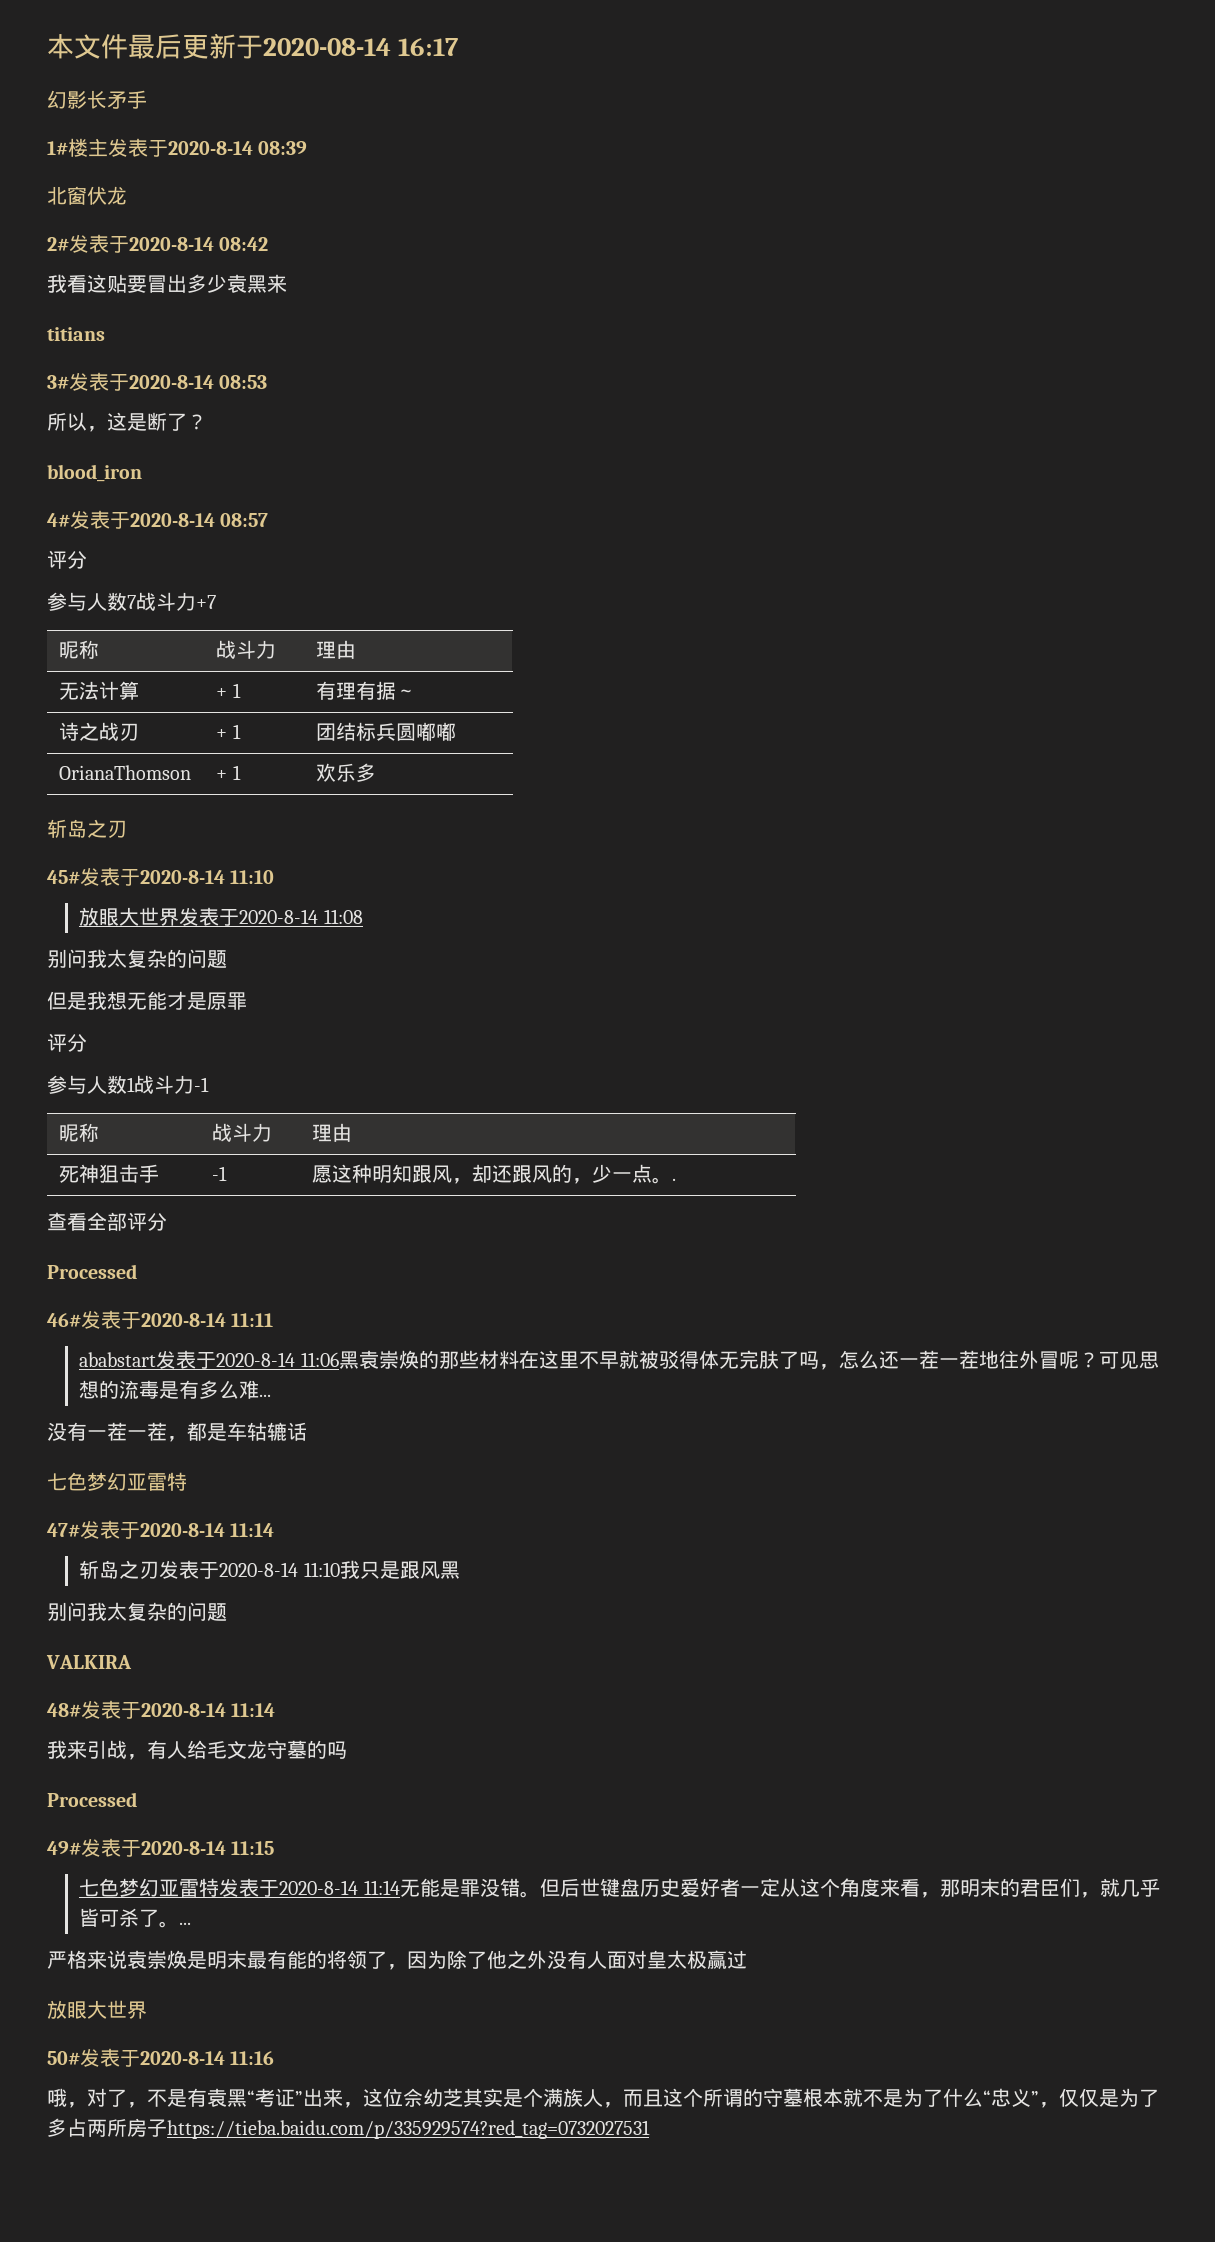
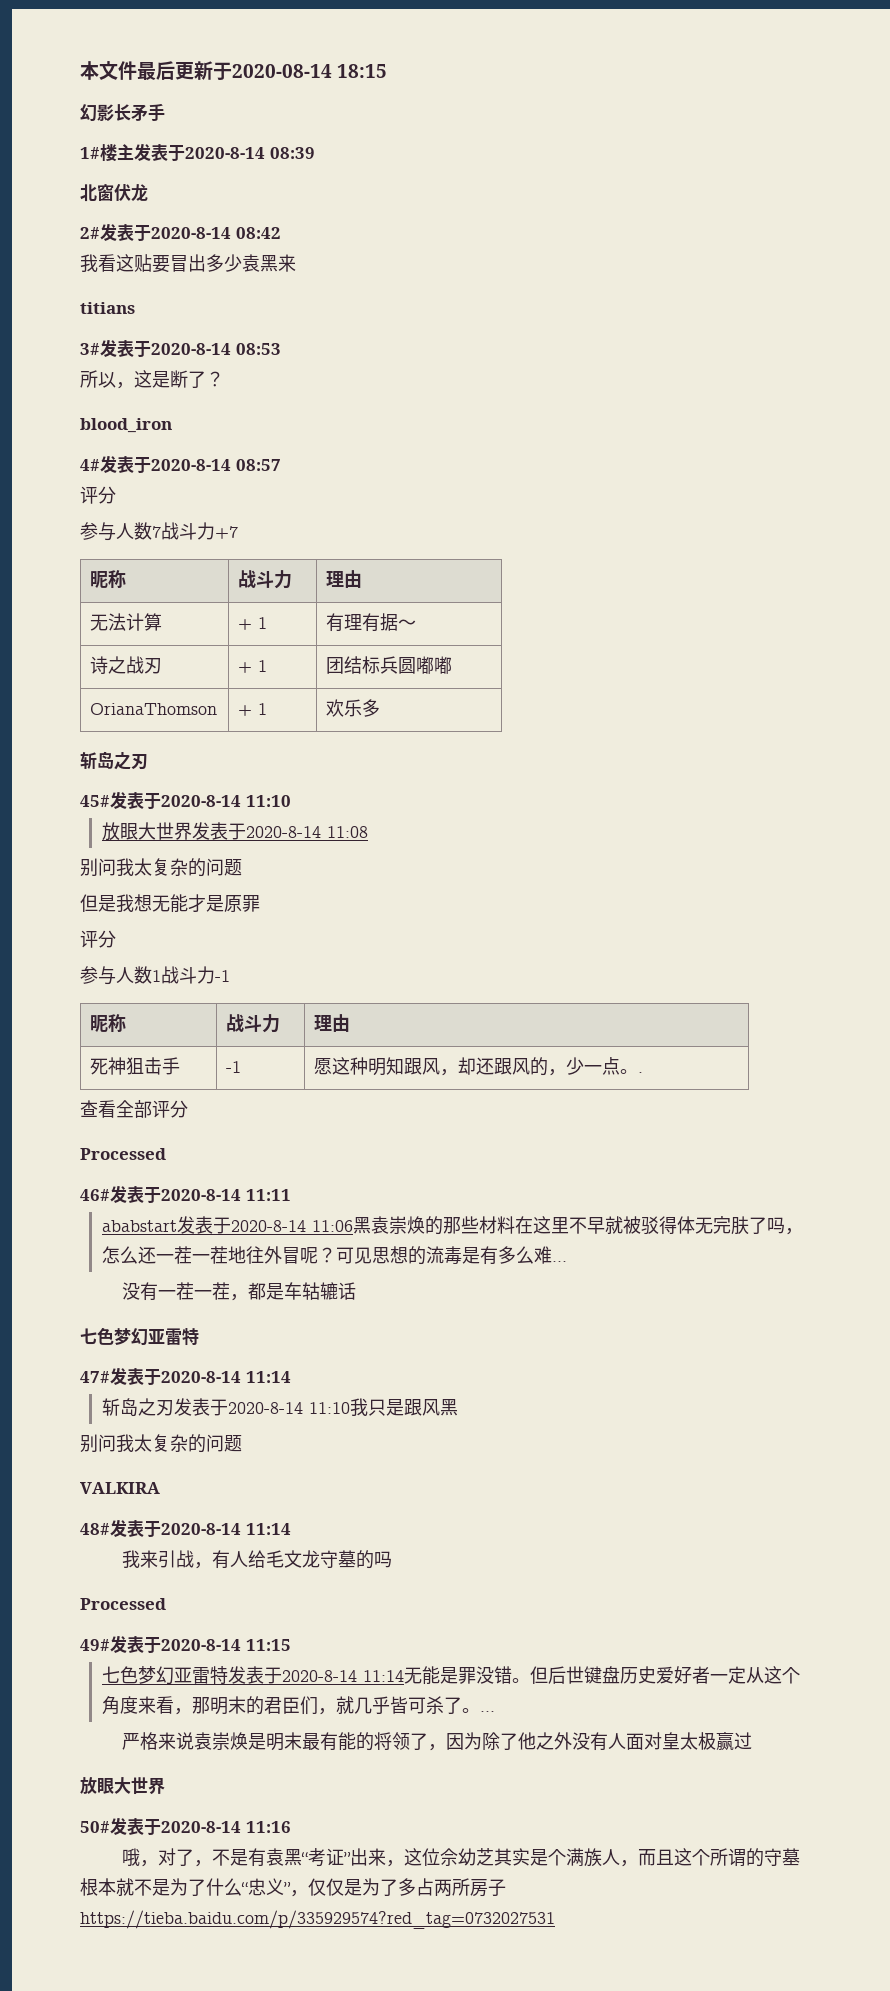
[398,38,460,56] 16:17 -> [337,64,388,78] 18:15

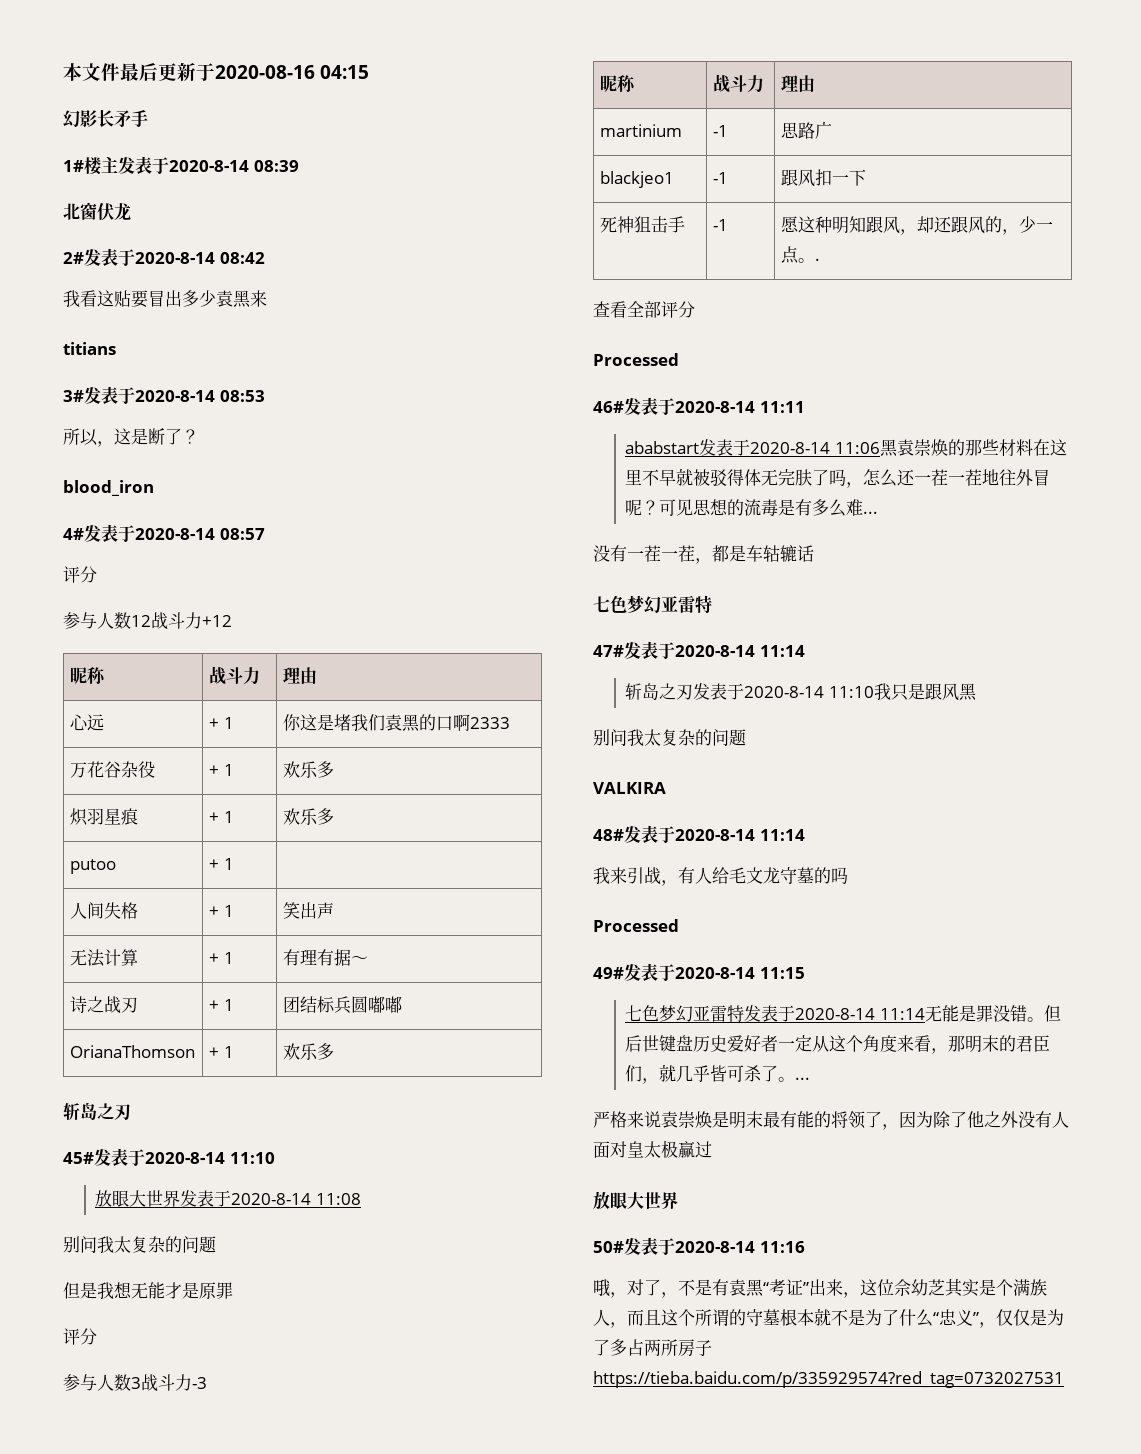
[232,64,388,78] 2020-08-14 18:15 -> [215,65,369,79] 2020-08-16 04:15
[152,522,238,540] [90,570,127,589] [238,570,293,589] [326,570,363,588] 7战斗力+7 // 昵称 | 战斗力 | 理由 -> [131,612,232,630] [69,667,106,684] [208,666,260,685] [282,667,317,684] [69,714,104,731] [208,717,234,729] [282,714,510,732] [69,761,155,778] [208,764,234,776] [282,761,334,778] [69,808,138,826] [208,811,234,823] [282,808,334,825] [69,859,116,874] [208,858,234,870] [69,902,138,919] [208,905,234,917] [282,902,334,919] 12战斗力+12 // 昵称 | 战斗力 | 理由 // 心远 | + 1 | 你这是堵我们袁黑的口啊2333 // 万花谷杂役 | + 1 | 欢乐多 // 炽羽星痕 | + 1 | 欢乐多 // putoo | + 1 | // 人间失格 | + 1 | 笑出声
[152,966,230,984] [90,1014,127,1033] [226,1014,281,1033] [314,1014,351,1032] 1战斗力-1 // 昵称 | 战斗力 | 理由 -> [131,1374,207,1392] [599,75,636,92] [712,74,764,93] [780,75,815,92] [599,124,682,137] [712,125,728,137] [780,121,832,139] [599,171,674,188] [712,172,728,184] [780,169,866,187] 3战斗力-3 // 昵称 | 战斗力 | 理由 // martinium | -1 | 思路广 // blackjeo1 | -1 | 跟风扣一下

